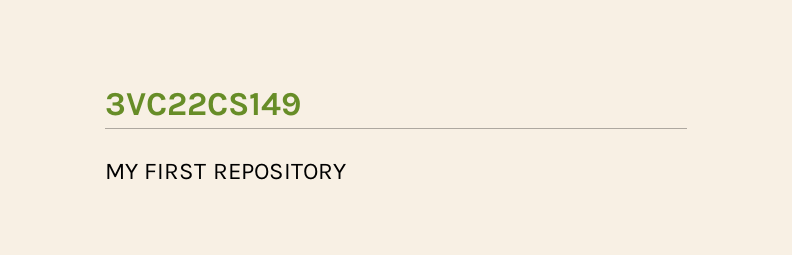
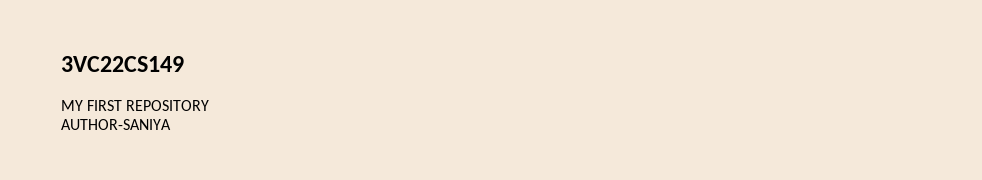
(346, 171) none -> [61,119,171,130] // AUTHOR-SANIYA

